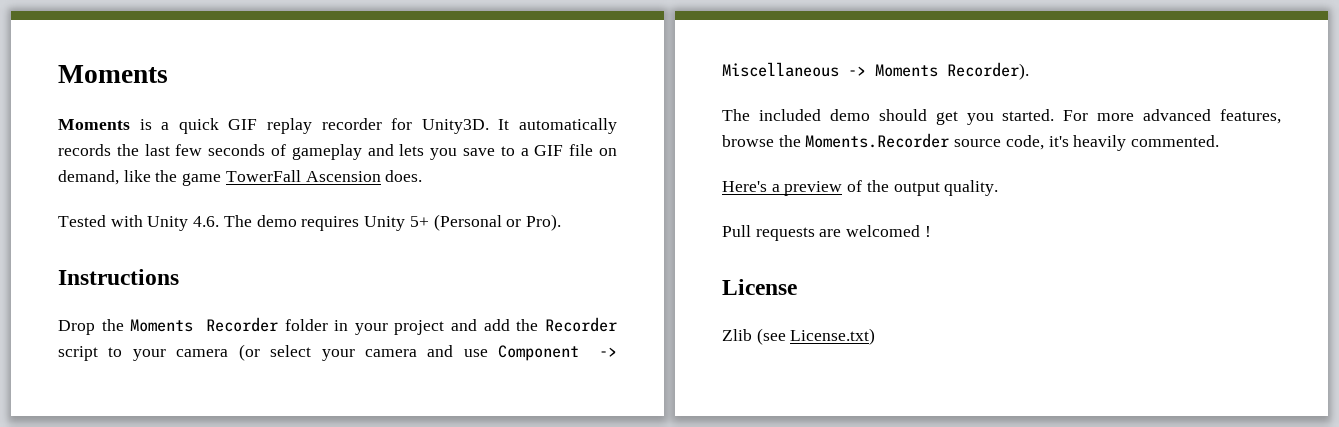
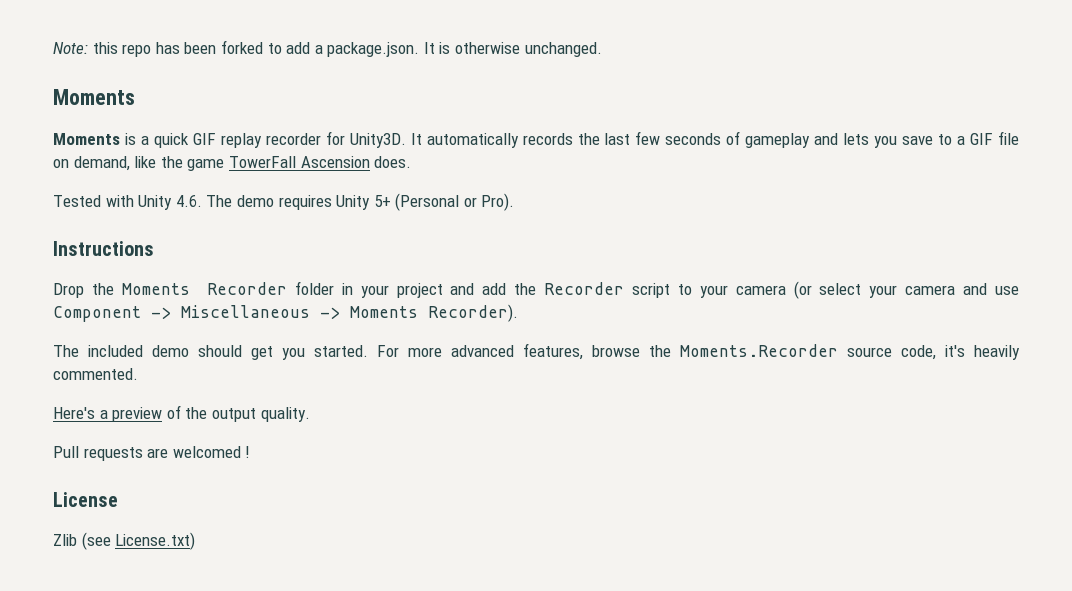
(58, 74) none -> [53,40,602,57] Note: this repo has been forked to add a package.json. It is otherwise unchanged. //

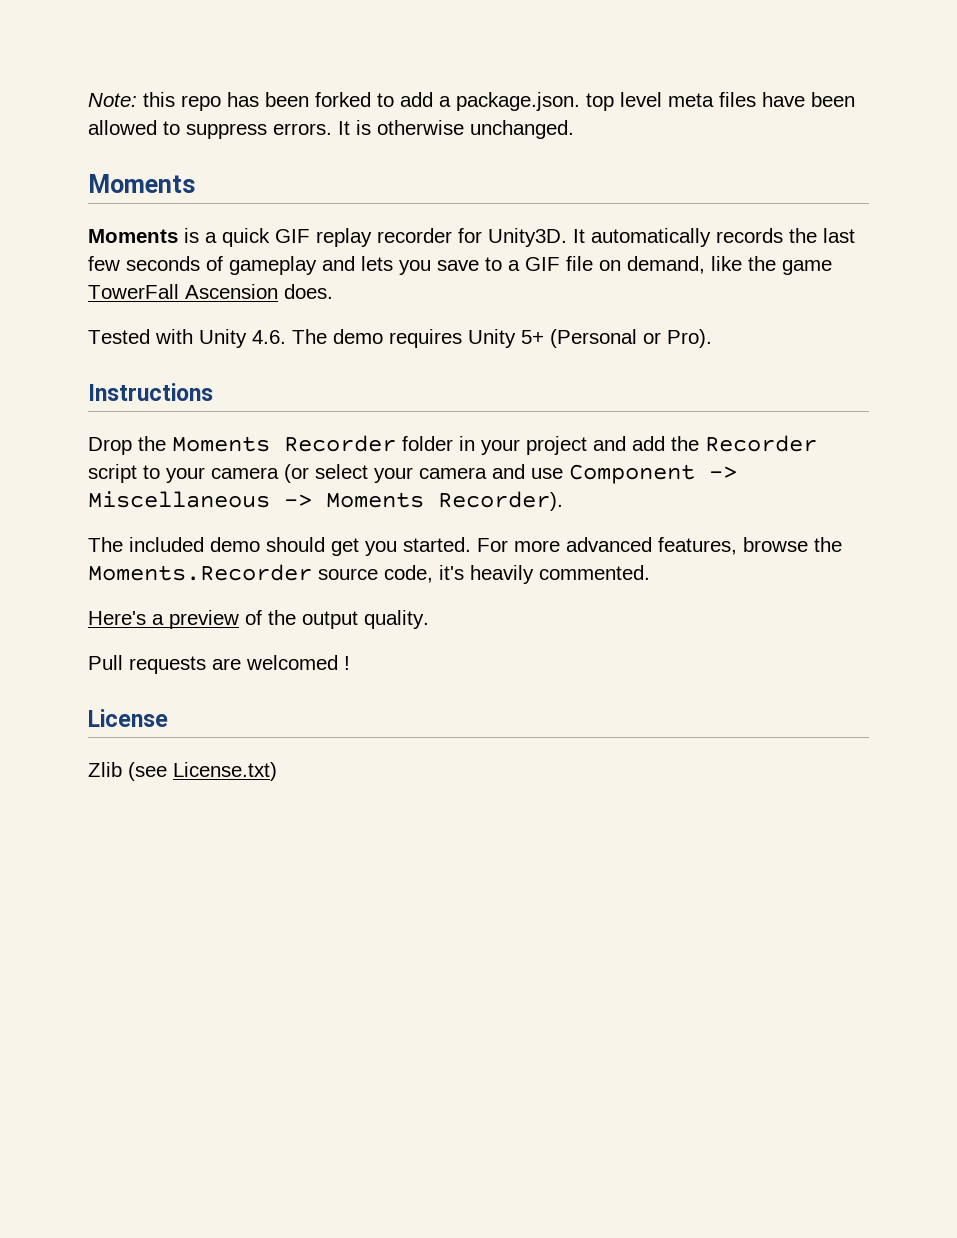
(420, 49) none -> [586,92,855,111] [88,120,332,139] top level meta files have been allowed to suppress errors.

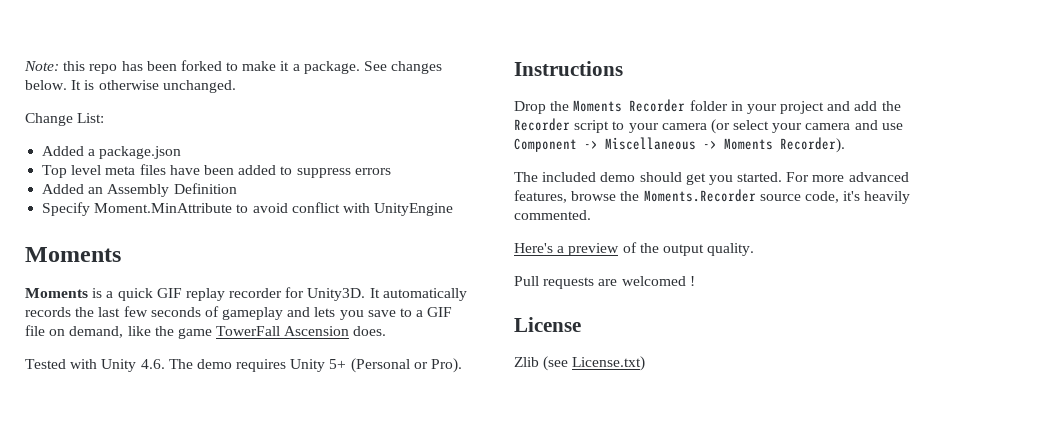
[400,92,614,111] add a package.json. top -> [242,61,443,74] [25,80,236,93] [25,113,105,126] [42,146,182,159] [42,165,68,178] make it a package. See changes below. It is otherwise unchanged. // Change List: // Added a package.json // Top
[88,120,157,135] allowed -> [238,165,277,175] added
[273,120,574,139] errors. It is otherwise unchanged. -> [354,168,391,175] [42,183,237,197] [42,202,454,216] errors // Added an Assembly Definition // Specify Moment.MinAttribute to avoid conflict with UnityEngine

